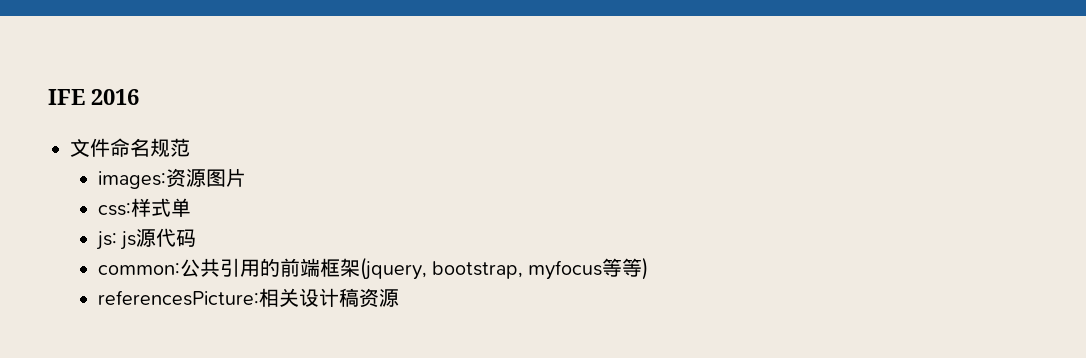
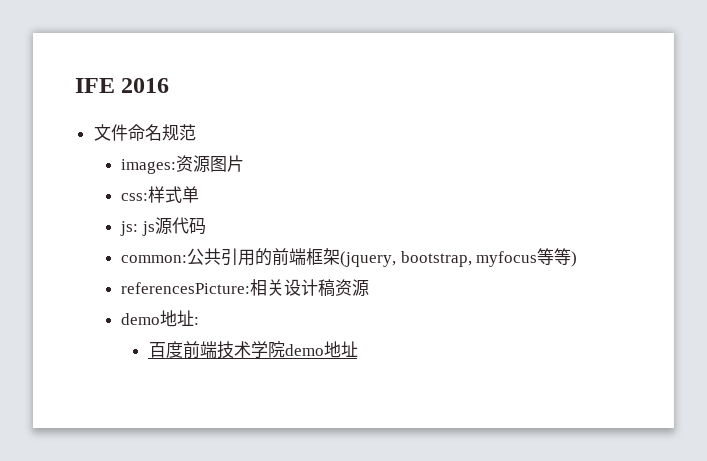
(399, 298) none -> [121,310,200,327] [148,341,358,359] // demo地址: // 百度前端技术学院demo地址

